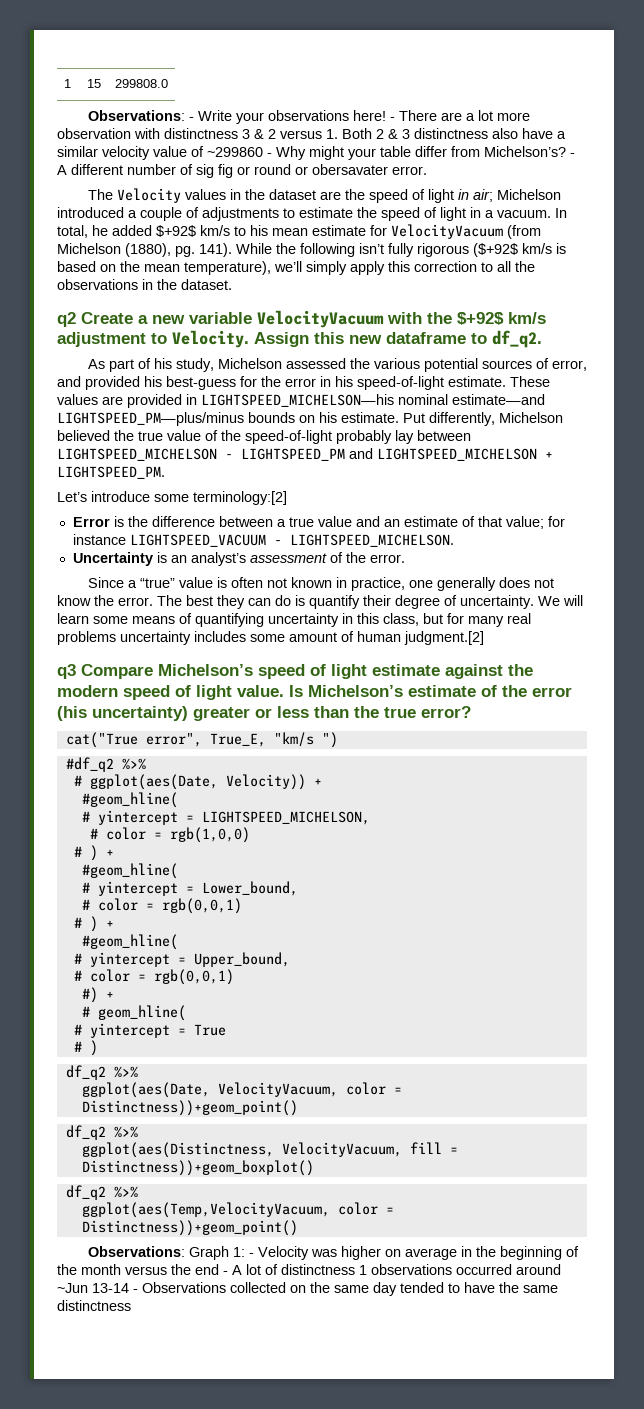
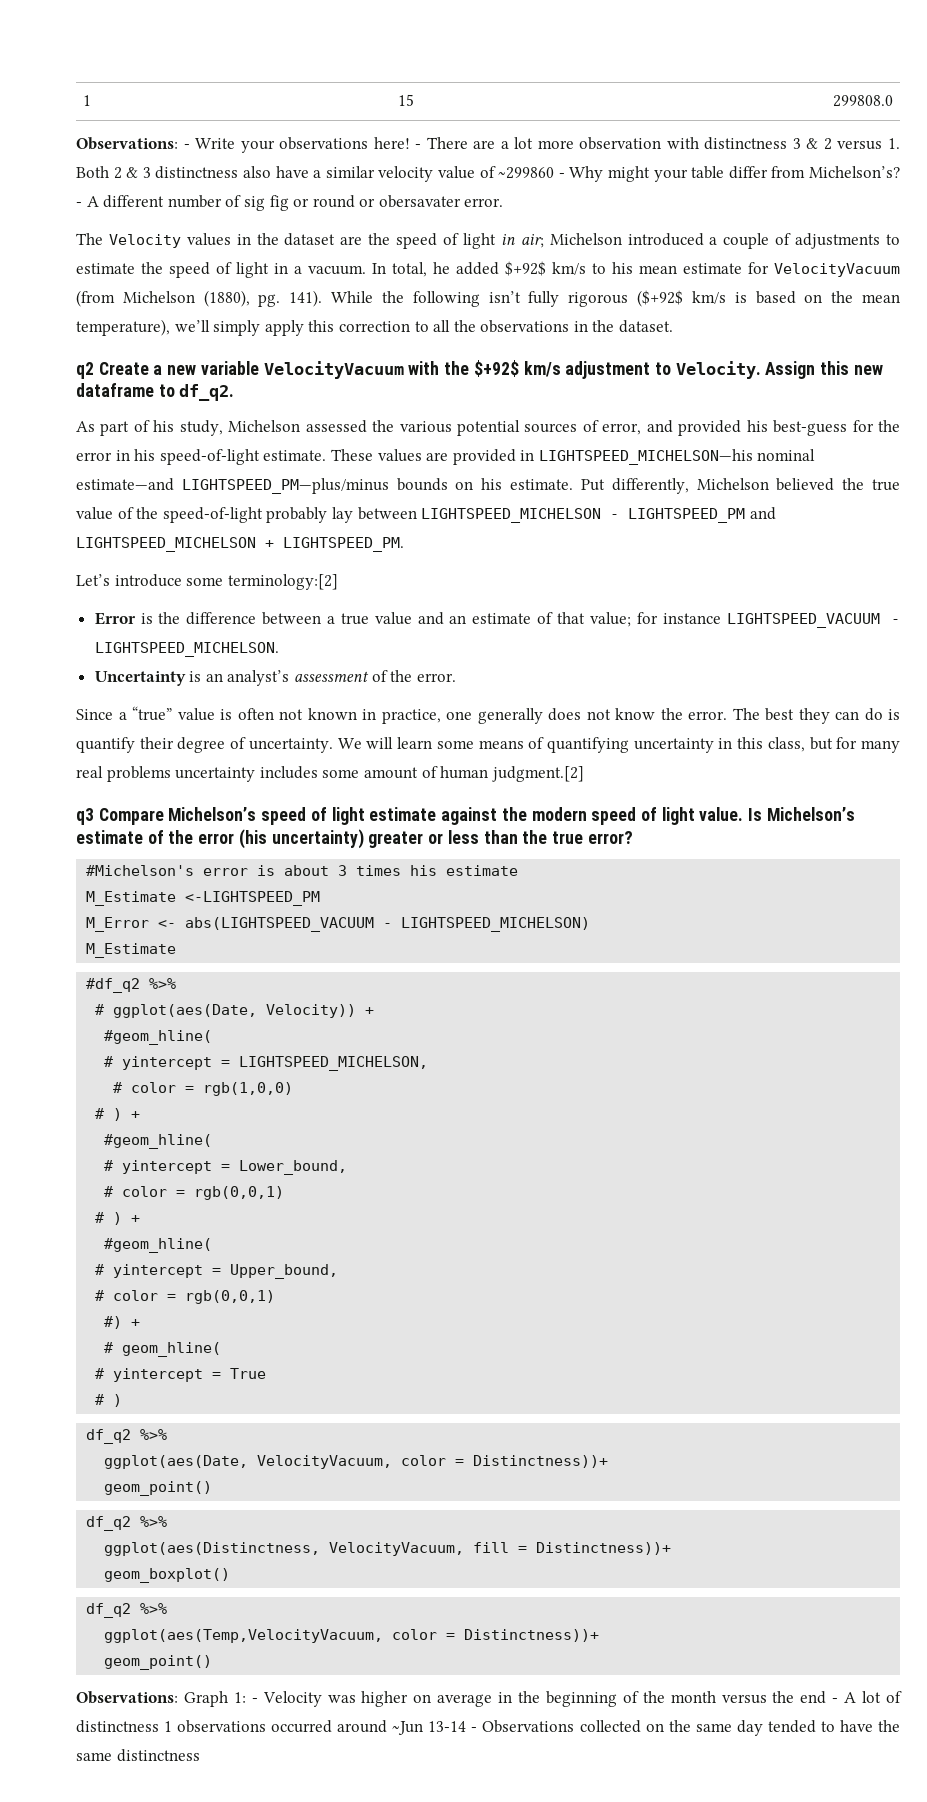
[65,732,338,748] cat("True error", True_E, "km/s ") -> [86,865,519,876] [86,891,321,906] [86,917,591,932] [86,943,177,958] #Michelson's error is about 3 times his estimate // M_Estimate <-LIGHTSPEED_PM // M_Error <- abs(LIGHTSPEED_VACUUM - LIGHTSPEED_MICHELSON) // M_Estimate
[81,1100,298,1116] Distinctness))+geom_point() -> [473,1455,609,1468] [104,1481,213,1496] Distinctness))+ // geom_point()
[81,1160,314,1176] Distinctness))+geom_boxplot() -> [536,1542,672,1555] [104,1568,231,1583] Distinctness))+ // geom_boxplot()
[81,1220,298,1236] Distinctness))+geom_point() -> [464,1629,600,1642] [104,1655,213,1670] Distinctness))+ // geom_point()

